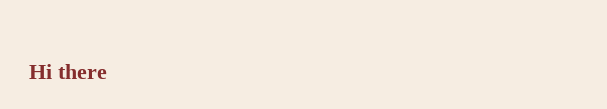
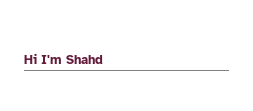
[58,64,107,79] there -> [41,55,103,64] I'm Shahd

